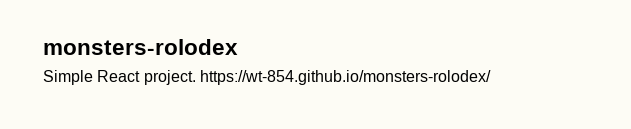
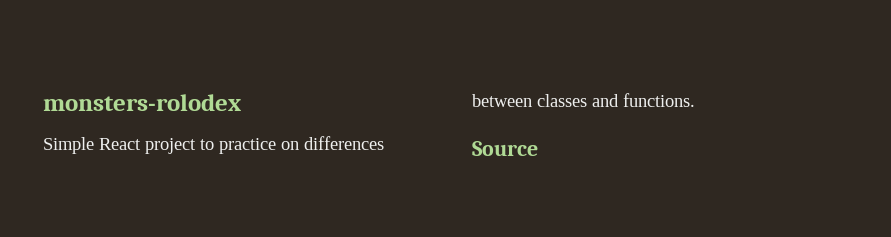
[143,70,491,85] project. https://wt-854.github.io/monsters-rolodex/ -> [145,136,384,154] [472,93,695,107] [472,141,538,156] project to practice on differences between classes and functions. // Source

